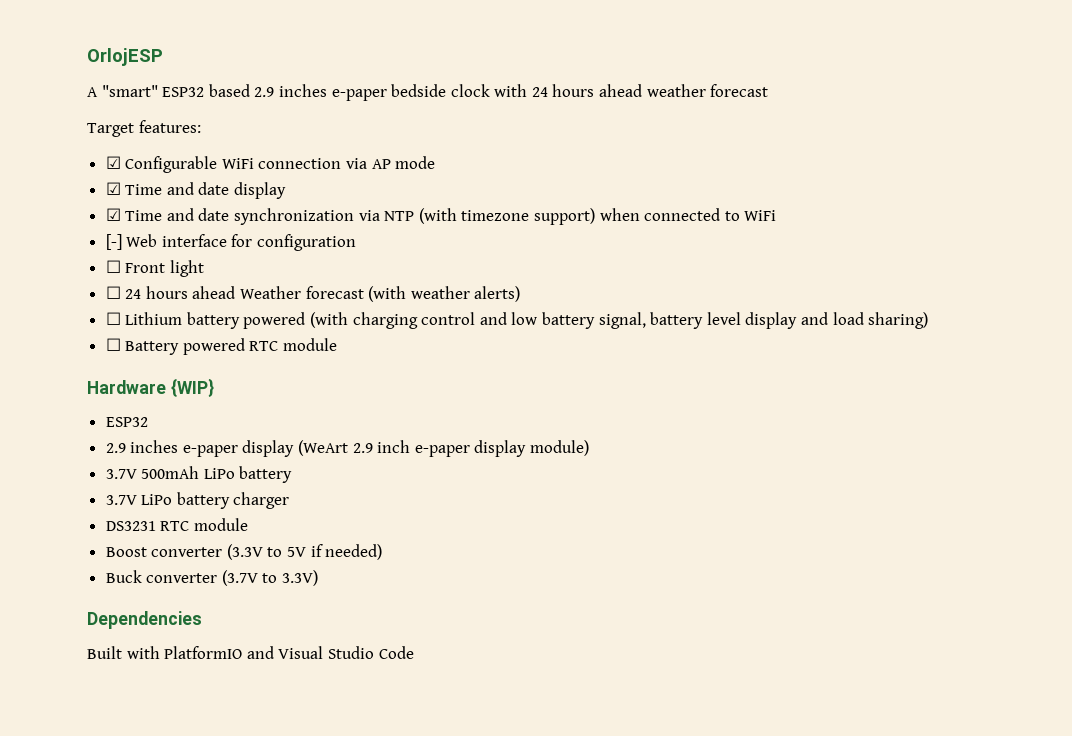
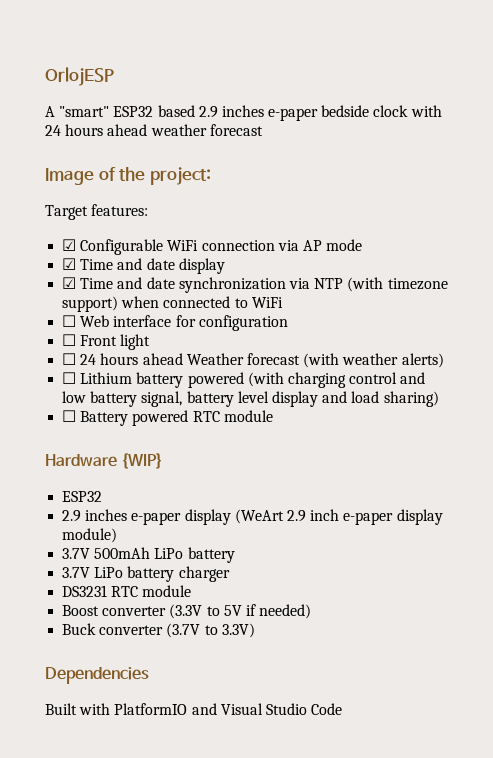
(769, 90) none -> [45,167,211,185] // Image of the project:
[105,234,122,250] [-] -> [62,315,77,327] ☐

